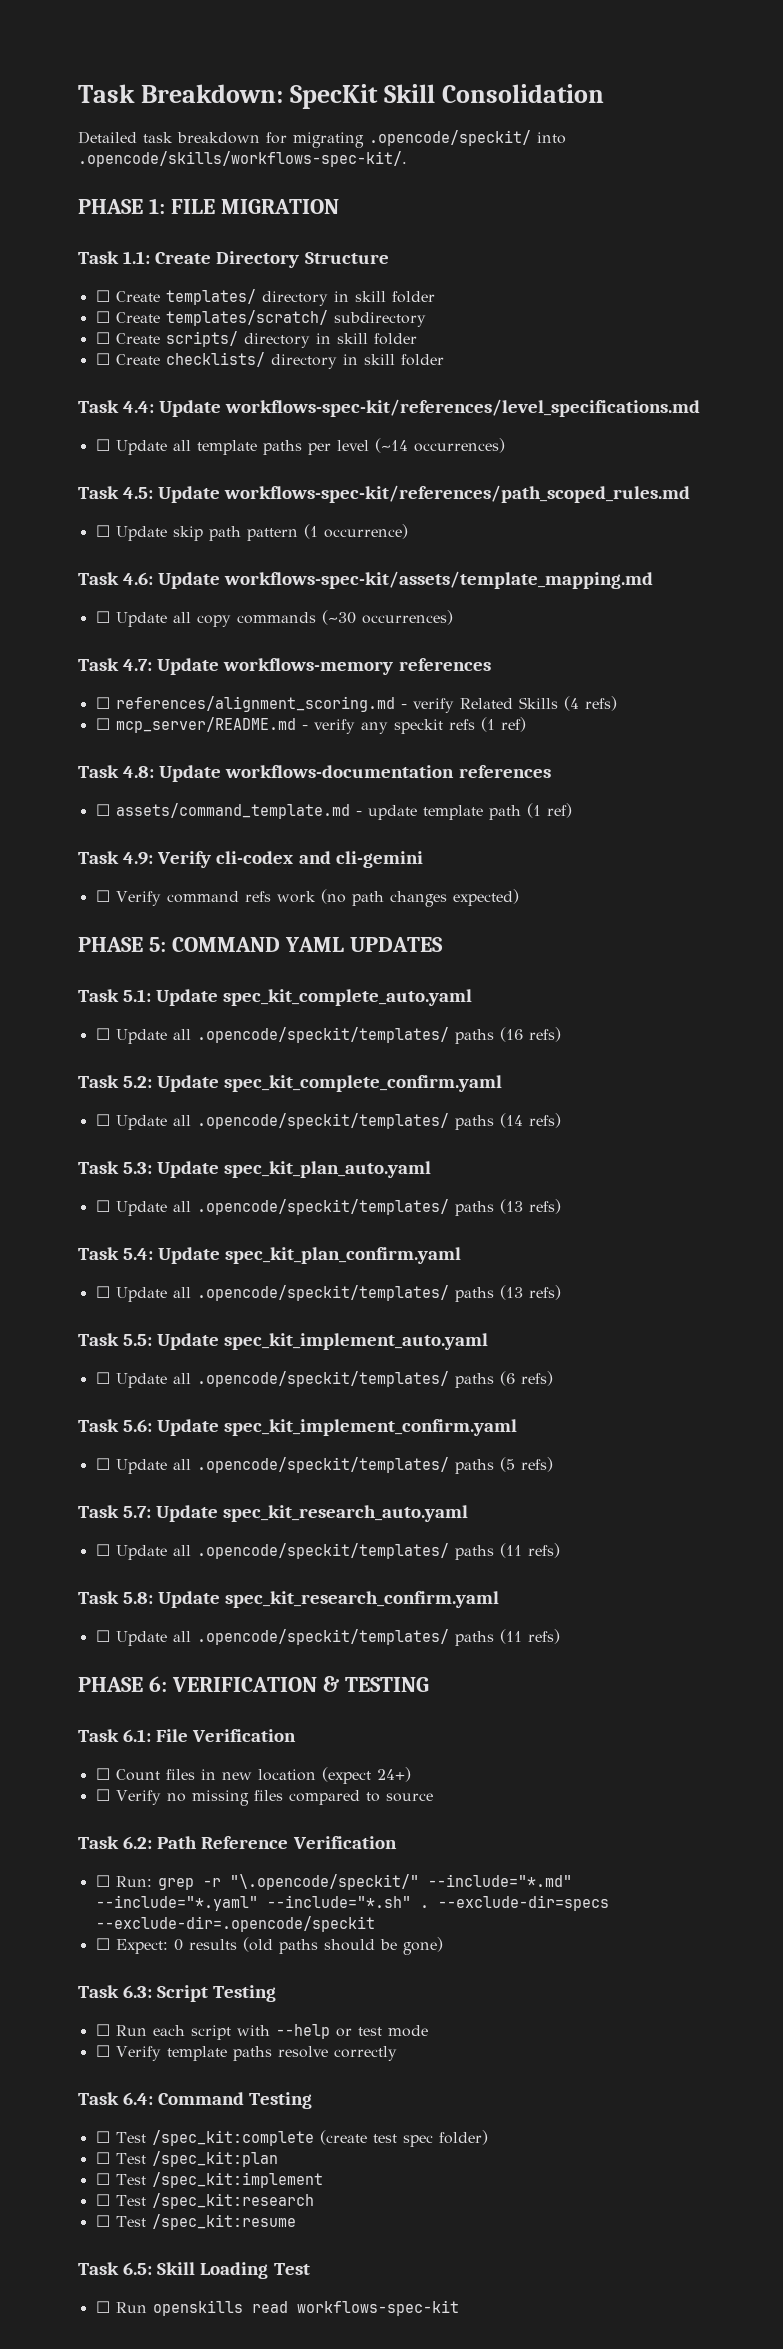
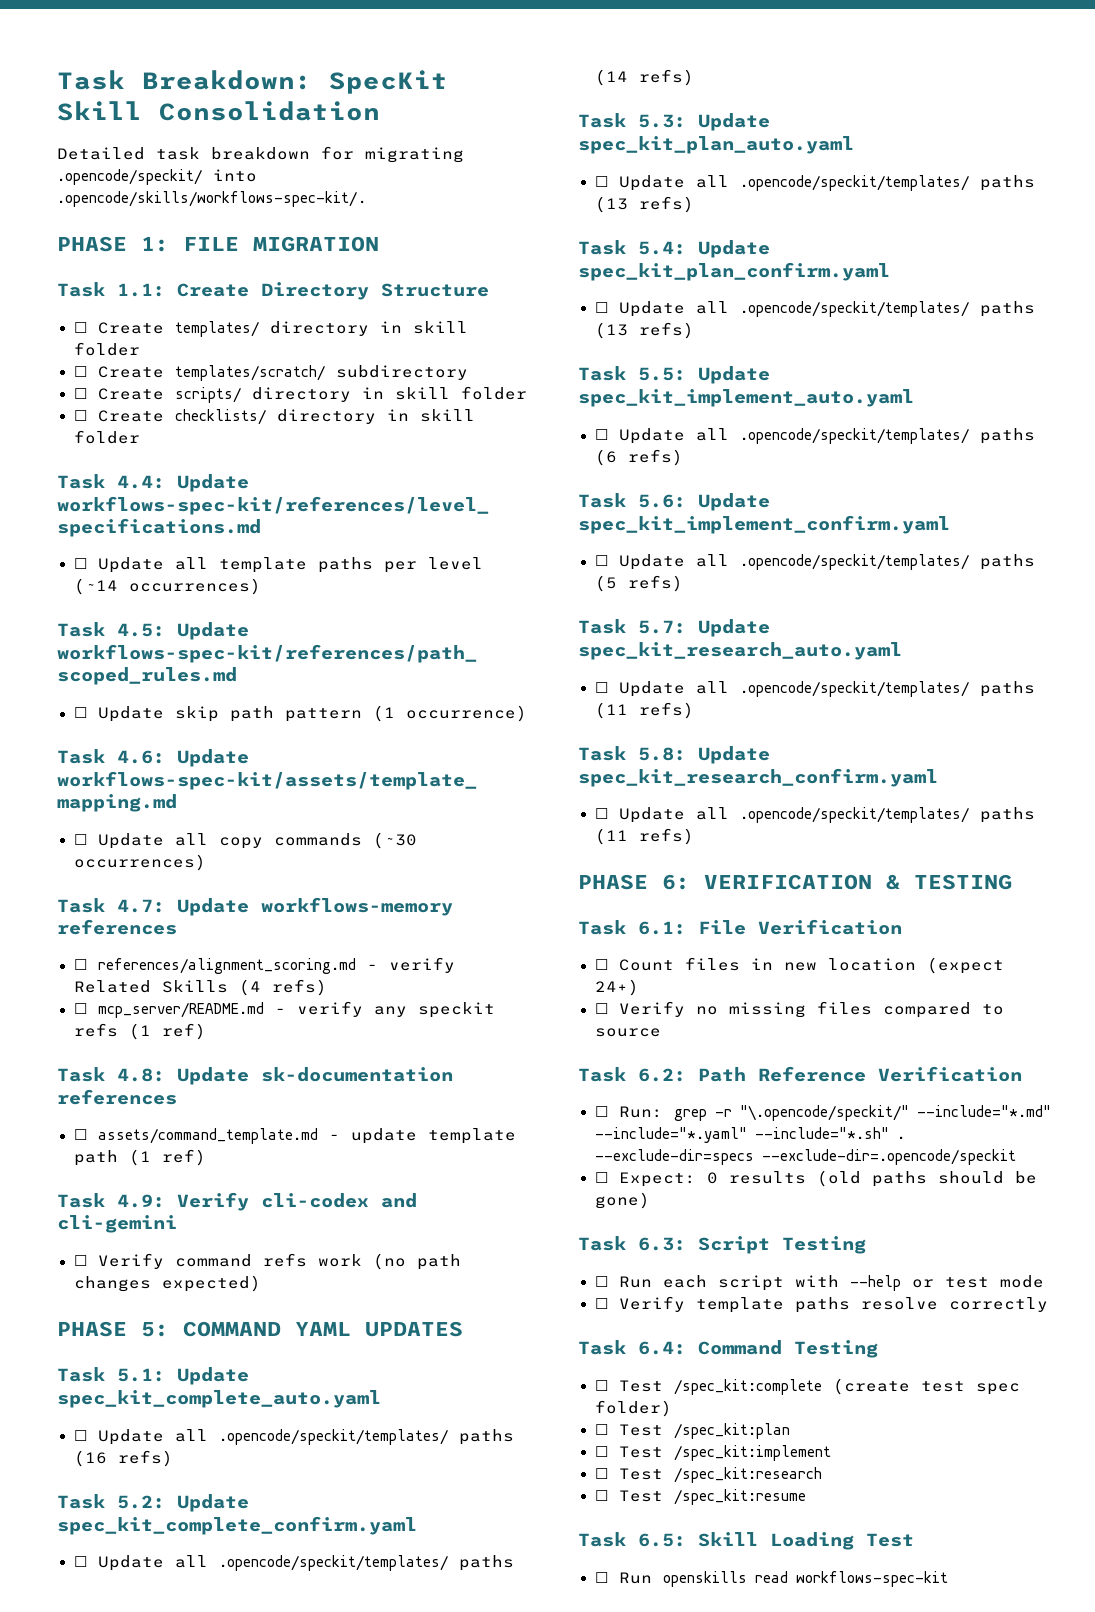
[225,765,455,778] workflows-documentation -> [261,1067,453,1082] sk-documentation

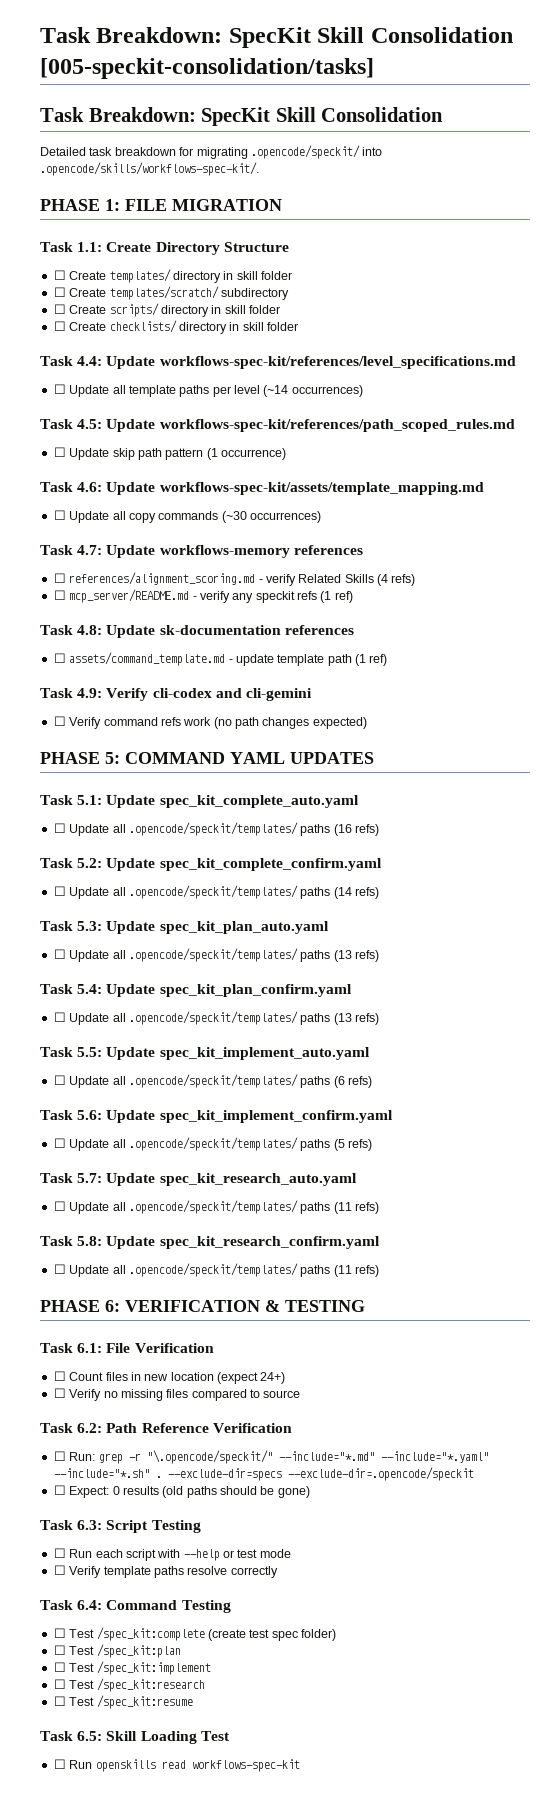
[57,70,448,94] [57,101,380,121] Task Breakdown: SpecKit Skill Consolidation -> [40,27,513,48] [40,58,374,79] [40,107,444,126] Task Breakdown: SpecKit Skill Consolidation [005-speckit-consolidation/tasks] // Task Breakdown: SpecKit Skill Consolidation

